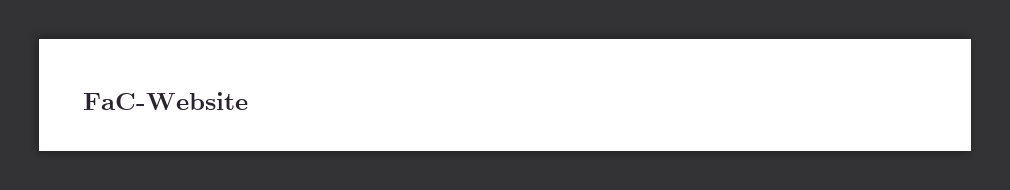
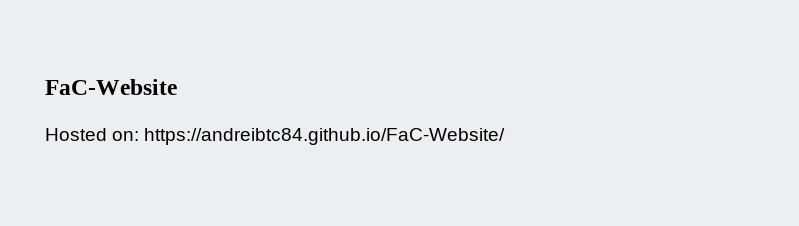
(248, 101) none -> [45,128,506,145] // Hosted on: https://andreibtc84.github.io/FaC-Website/

